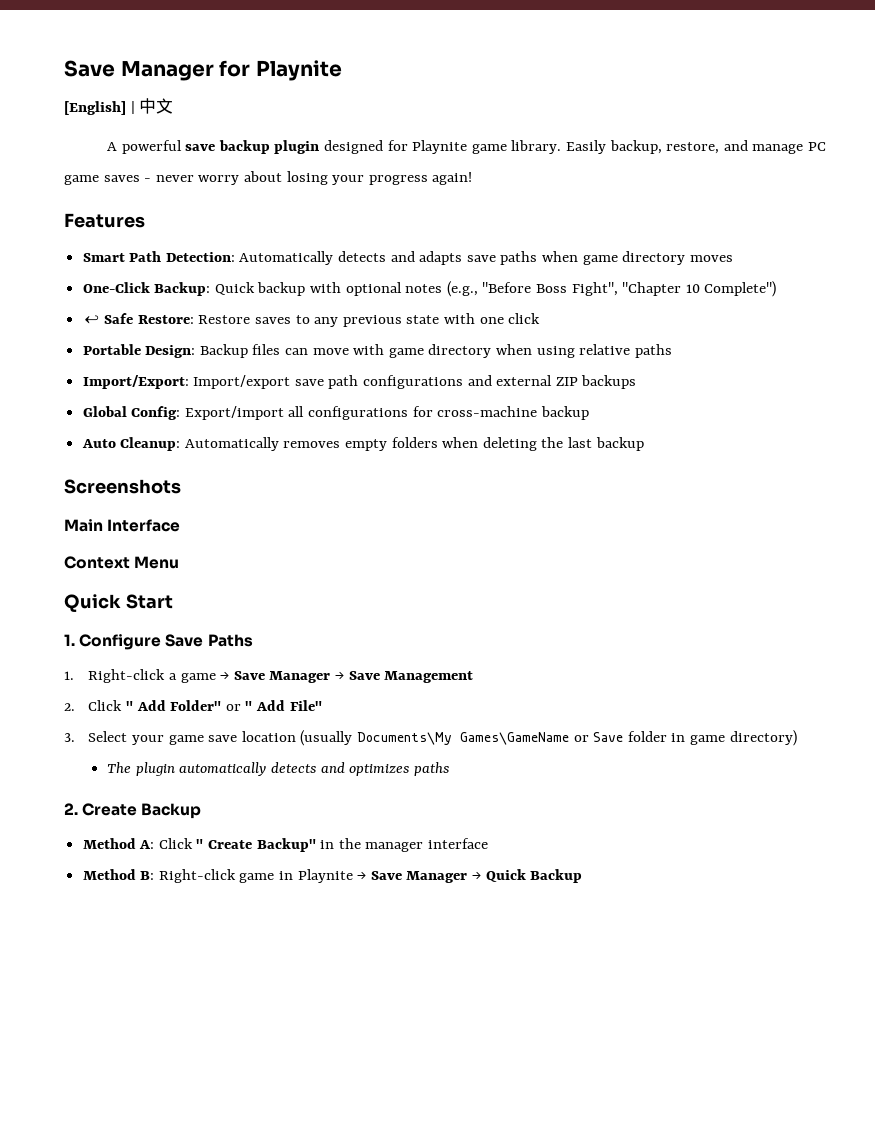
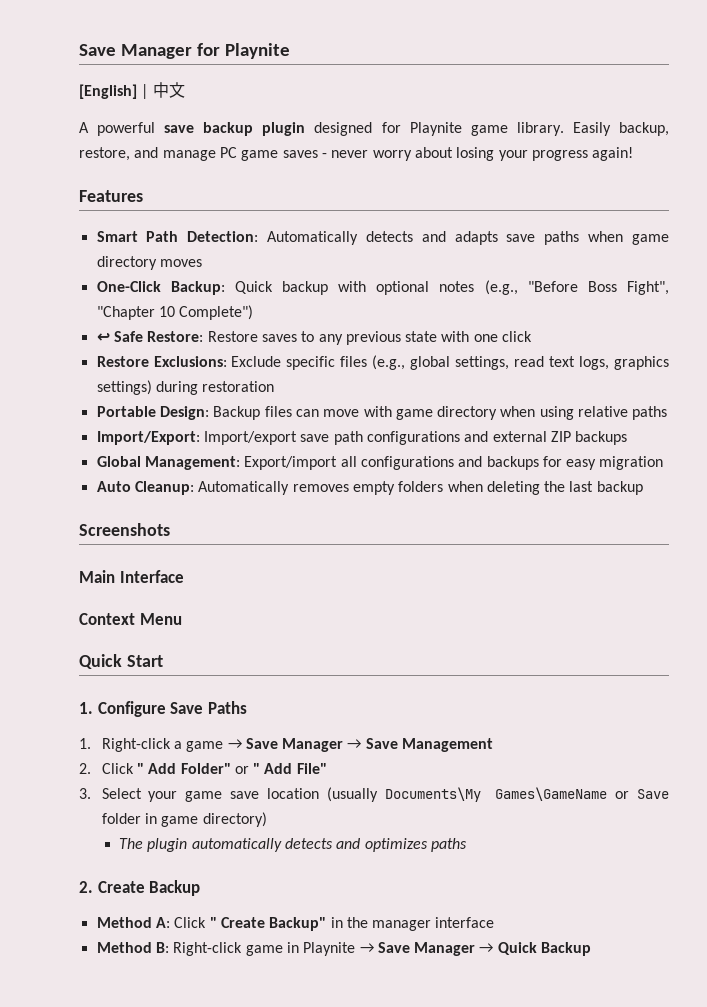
(541, 318) none -> [96,355,669,370] [96,380,275,395] // Restore Exclusions: Exclude specific files (e.g., global settings, read text logs, graphics settings) during restoration
[131,406,181,420] Config: -> [144,456,240,470] Management:
[412,406,589,420] for cross-machine backup -> [458,456,664,470] and backups for easy migration

